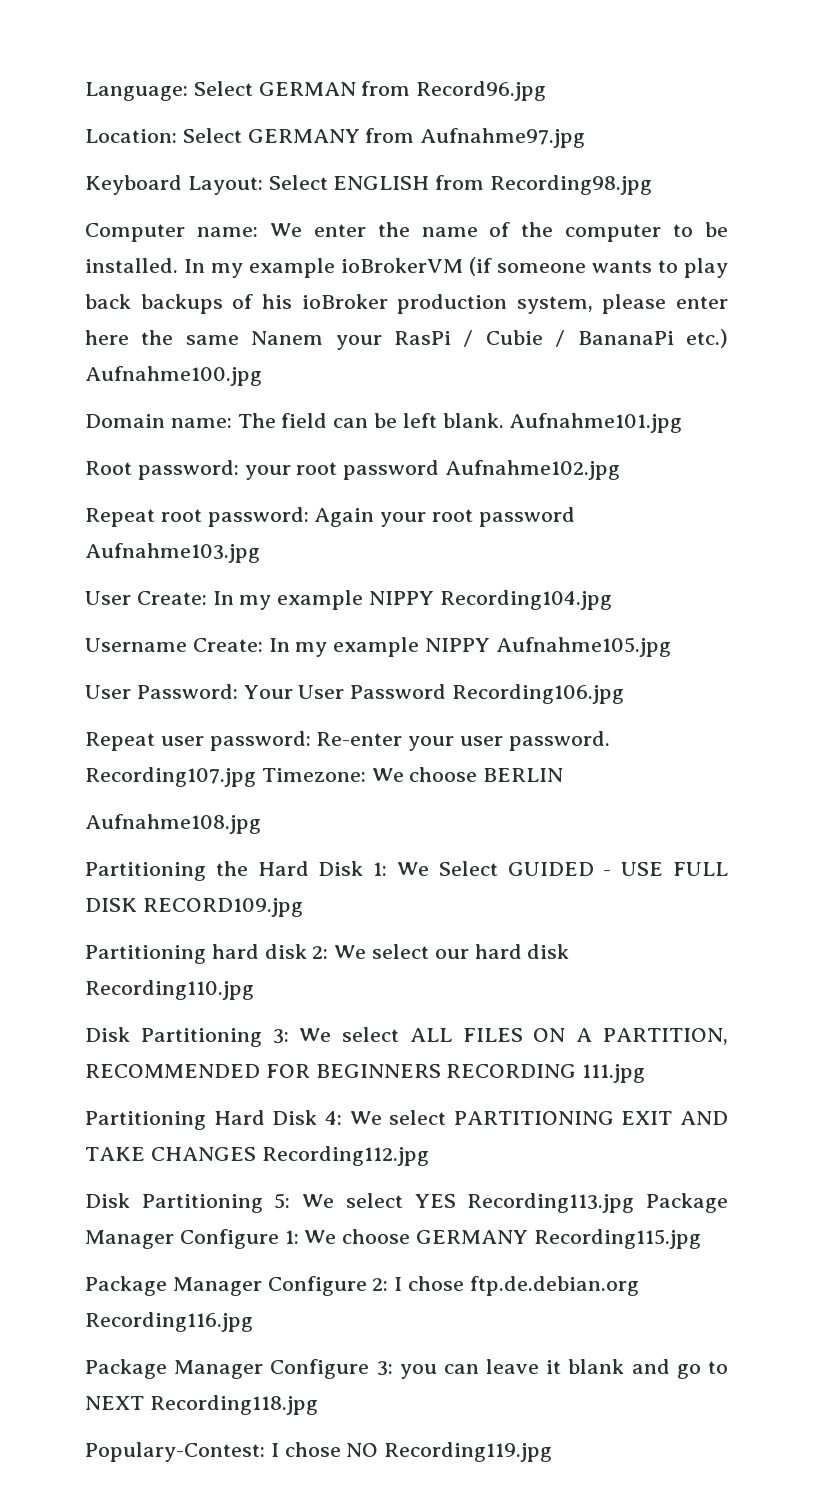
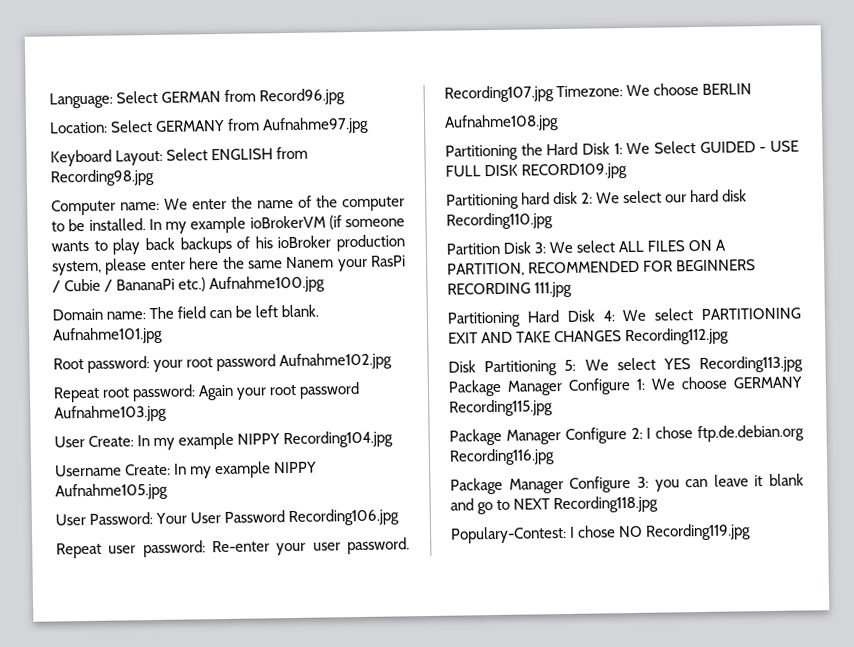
[85,1027,262,1047] Disk Partitioning -> [446,241,532,255] Partition Disk

